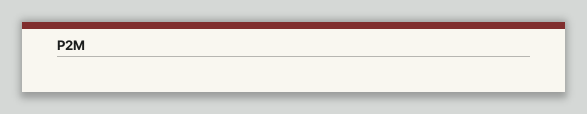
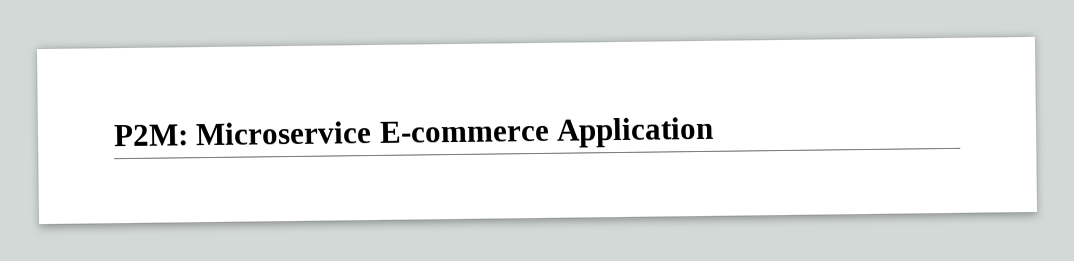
[57,40,85,50] P2M -> [113,116,715,148] P2M: Microservice E-commerce Application

